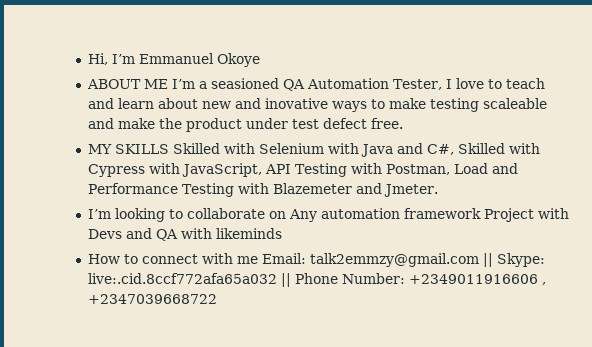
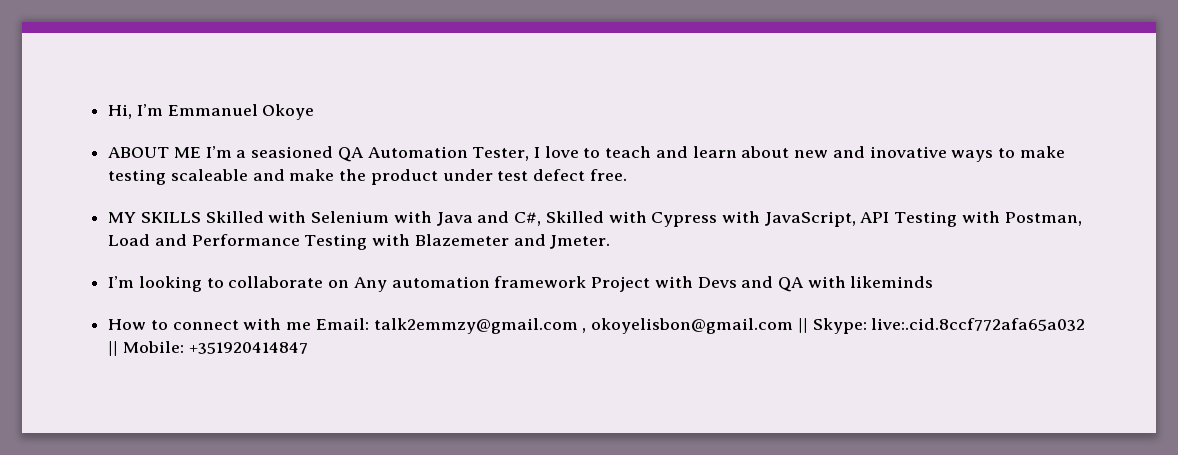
(479, 260) none -> [582,318,794,334] , okoyelisbon@gmail.com
[294,273,546,285] [87,294,217,304] Phone Number: +2349011916606 , +2347039668722 -> [122,341,308,354] Mobile: +351920414847

